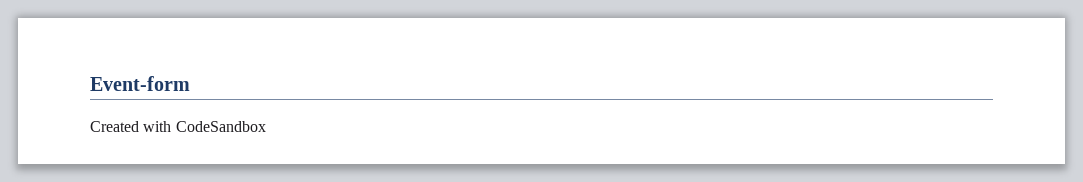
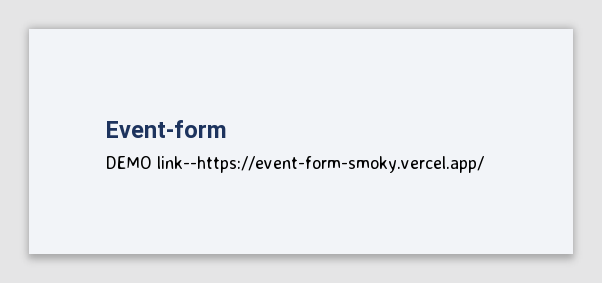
[90,121,266,132] Created with CodeSandbox -> [106,156,484,173] DEMO link--https://event-form-smoky.vercel.app/

